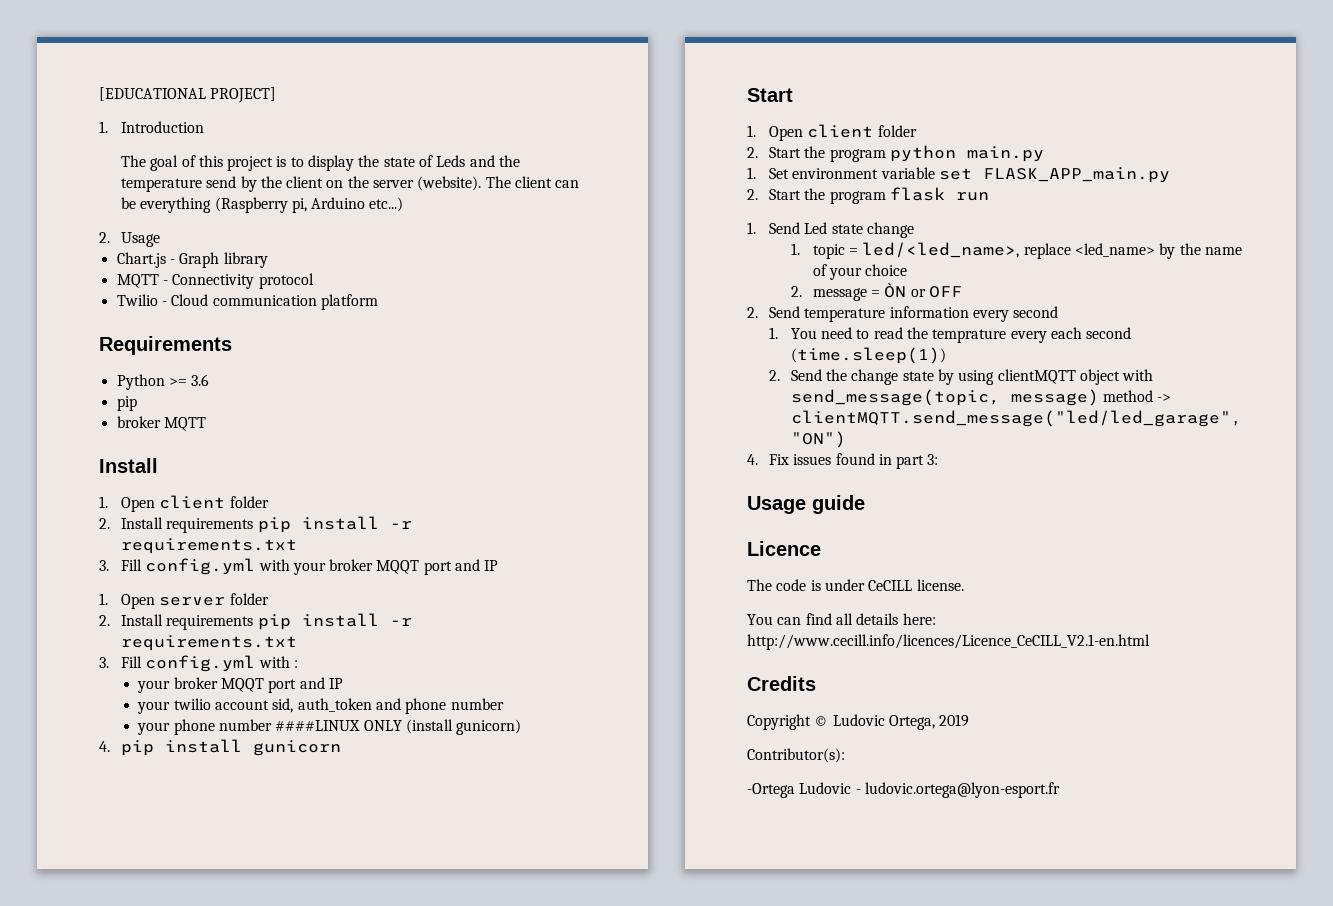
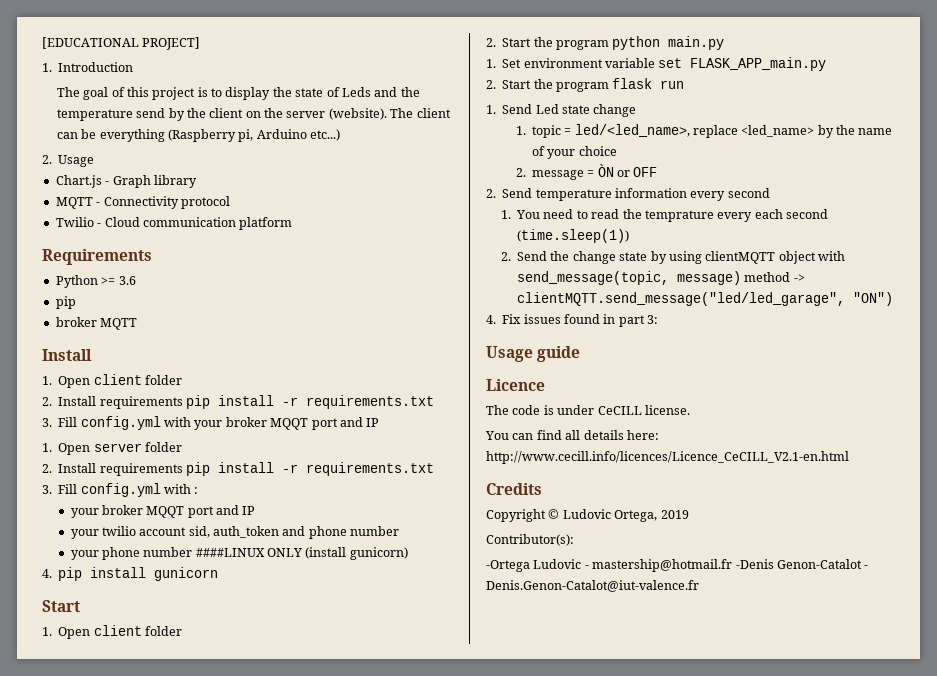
[864,782,1060,798] ludovic.ortega@lyon-esport.fr -> [592,559,869,572] [486,580,699,592] mastership@hotmail.fr -Denis Genon-Catalot - Denis.Genon-Catalot@iut-valence.fr

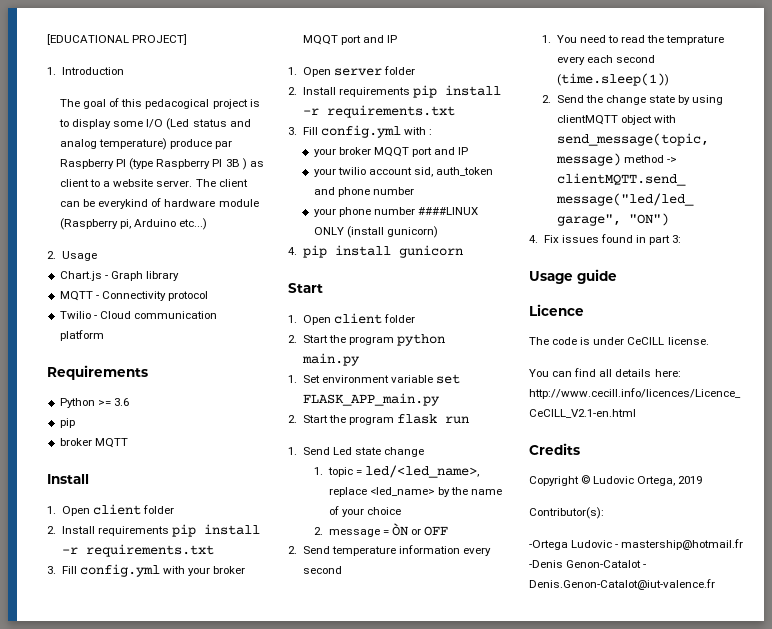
(149, 92) none -> [145,99,210,109] pedacogical
[272,87,420,97] [56,108,451,121] [56,129,165,142] the state of Leds and the temperature send by the client on the server (website). The client can be everything -> [113,118,251,130] [60,138,233,150] [60,158,264,170] [60,179,248,187] [60,198,259,209] some I/O (Led status and analog temperature) produce par Raspberry PI (type Raspberry PI 3B ) as client to a website server. The client can be everykind of hardware module

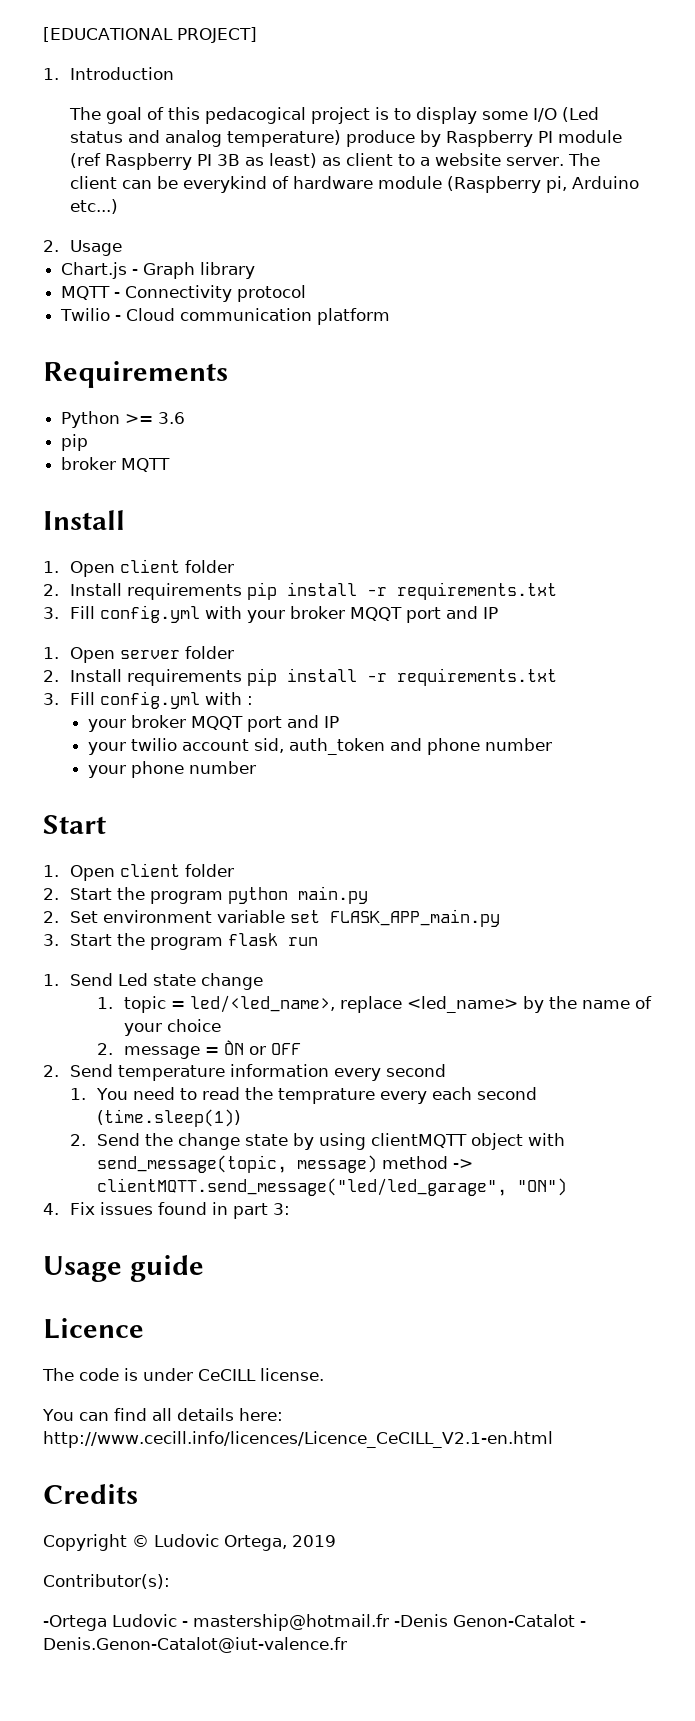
[215,140,233,149] [60,158,154,170] par Raspberry PI (type -> [420,130,623,147] [70,153,102,168] by Raspberry PI module (ref
[241,158,247,170] ) -> [245,153,318,168] as least)
[417,207,478,215] [313,226,438,238] [288,245,463,258] ####LINUX ONLY (install gunicorn) // 4. pip install gunicorn -> (257, 767) none
[288,375,297,383] 1. -> [43,911,59,923] 2.
[288,415,297,423] 2. -> [43,934,59,946] 3.

